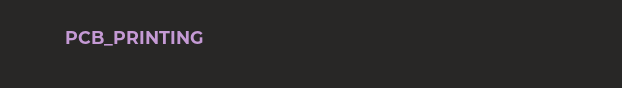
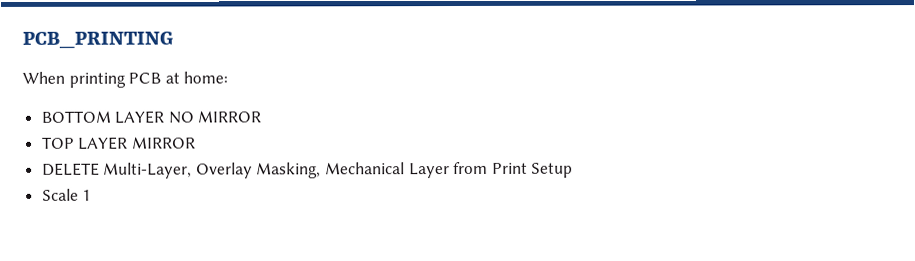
(204, 38) none -> [22,71,229,88] [40,110,262,124] [41,136,196,150] [41,161,574,179] [41,188,92,201] // When printing PCB at home: // BOTTOM LAYER NO MIRROR // TOP LAYER MIRROR // DELETE Multi-Layer, Overlay Masking, Mechanical Layer from Print Setup // Scale 1

